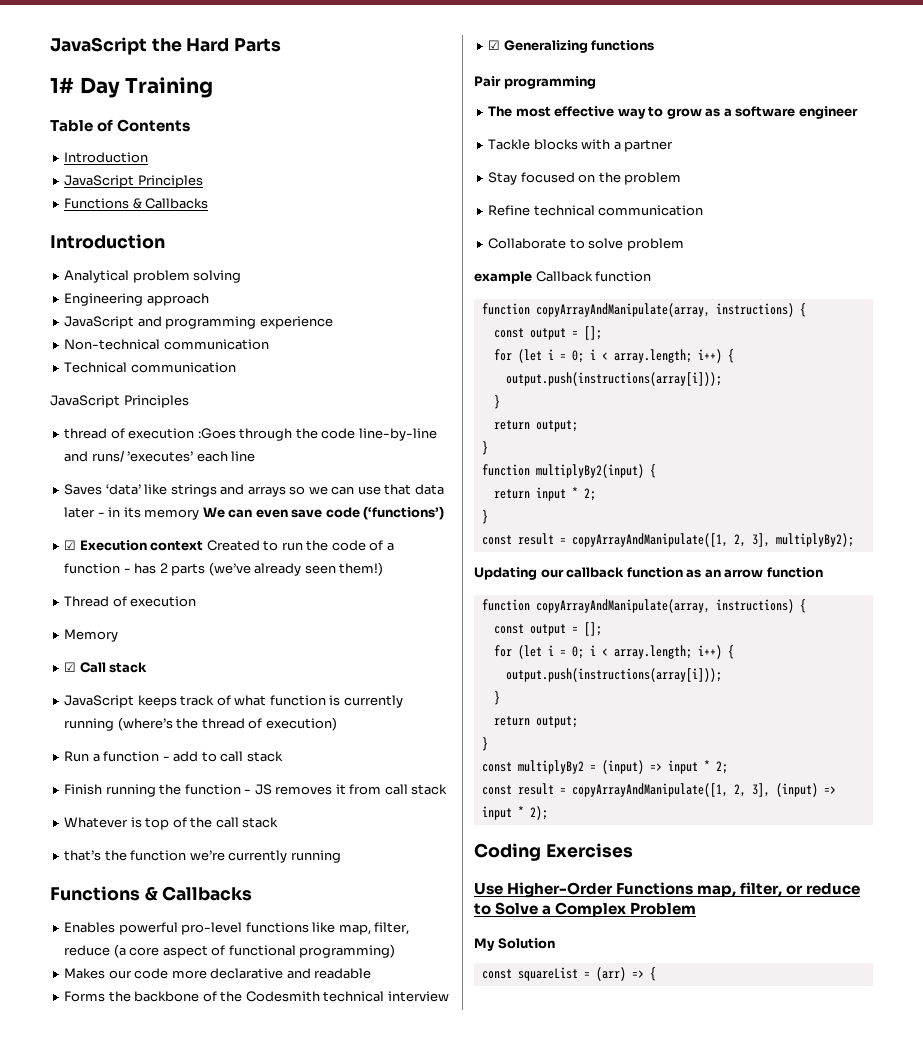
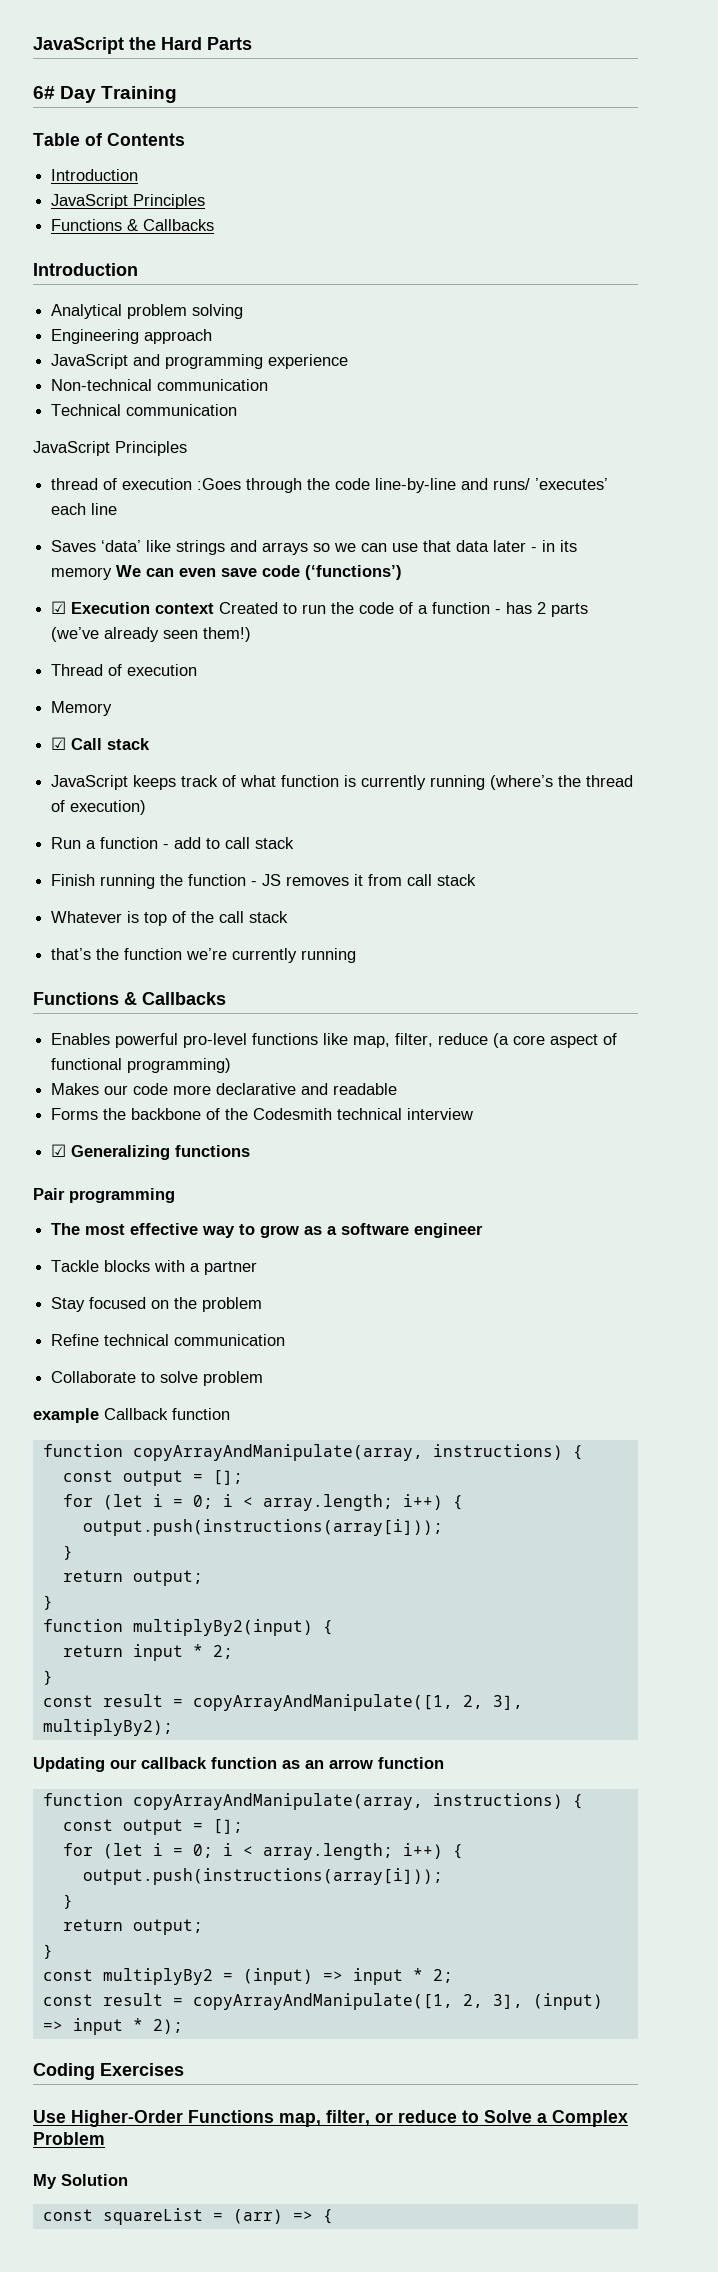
[50,78,74,93] 1# -> [33,86,55,99] 6#

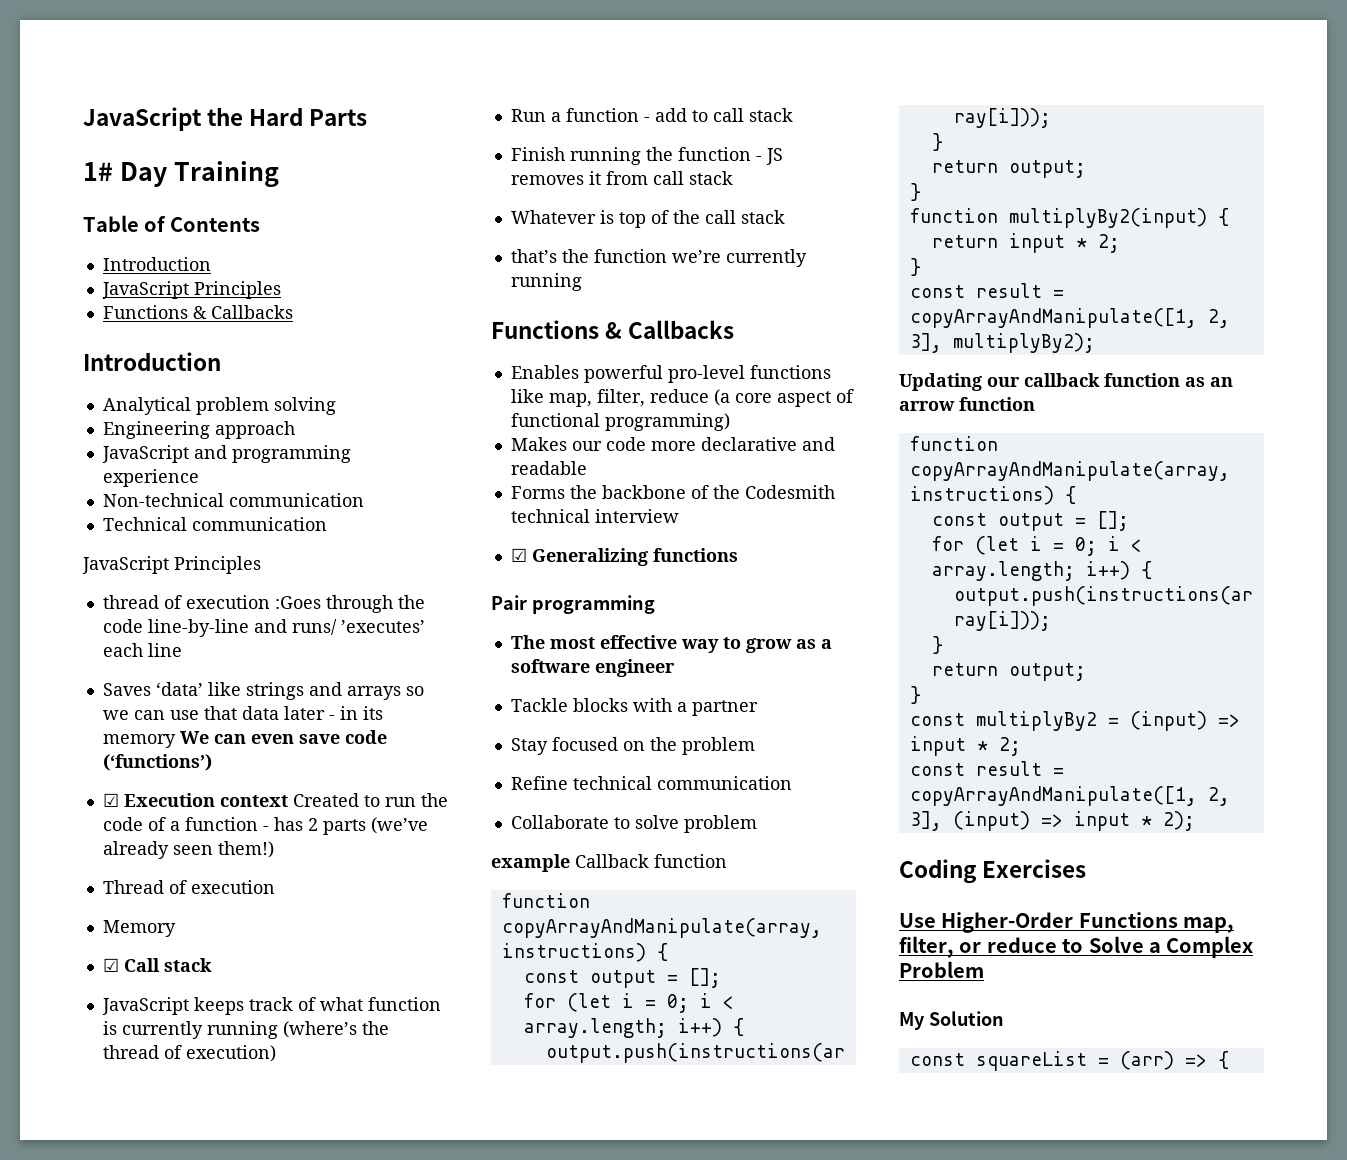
[33,86,55,99] 6# -> [83,162,113,181] 1#

